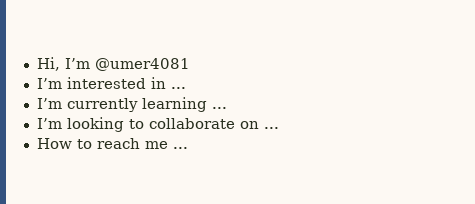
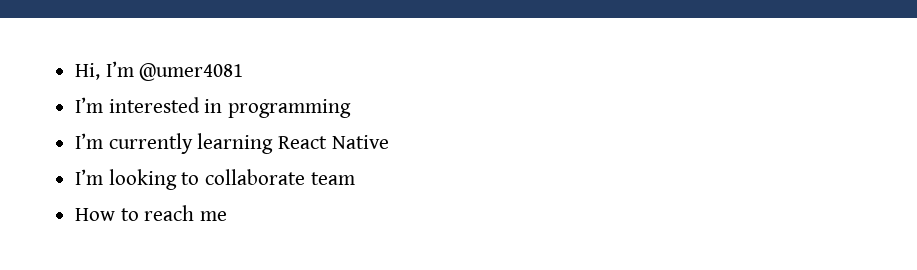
[170,87,186,89] ... -> [228,99,352,118] programming
[211,107,227,109] ... -> [278,135,389,149] React Native
[239,121,279,129] on ... -> [310,172,355,185] team
[172,147,188,149] ... -> (228, 216) none

